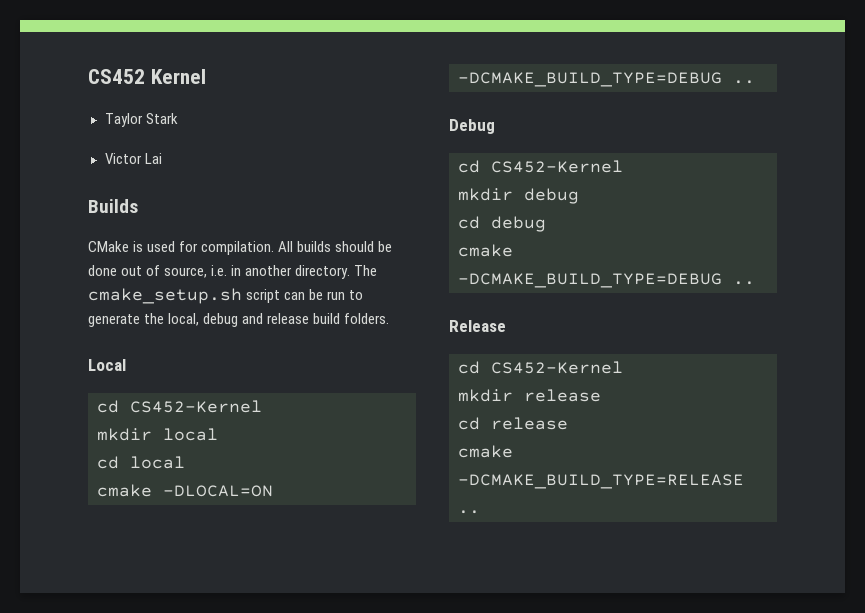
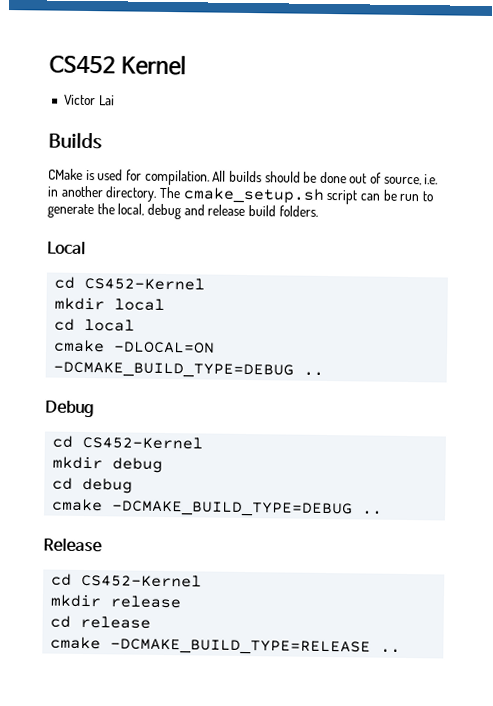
[104,113,178,127] // Taylor Stark -> (186, 65) none

